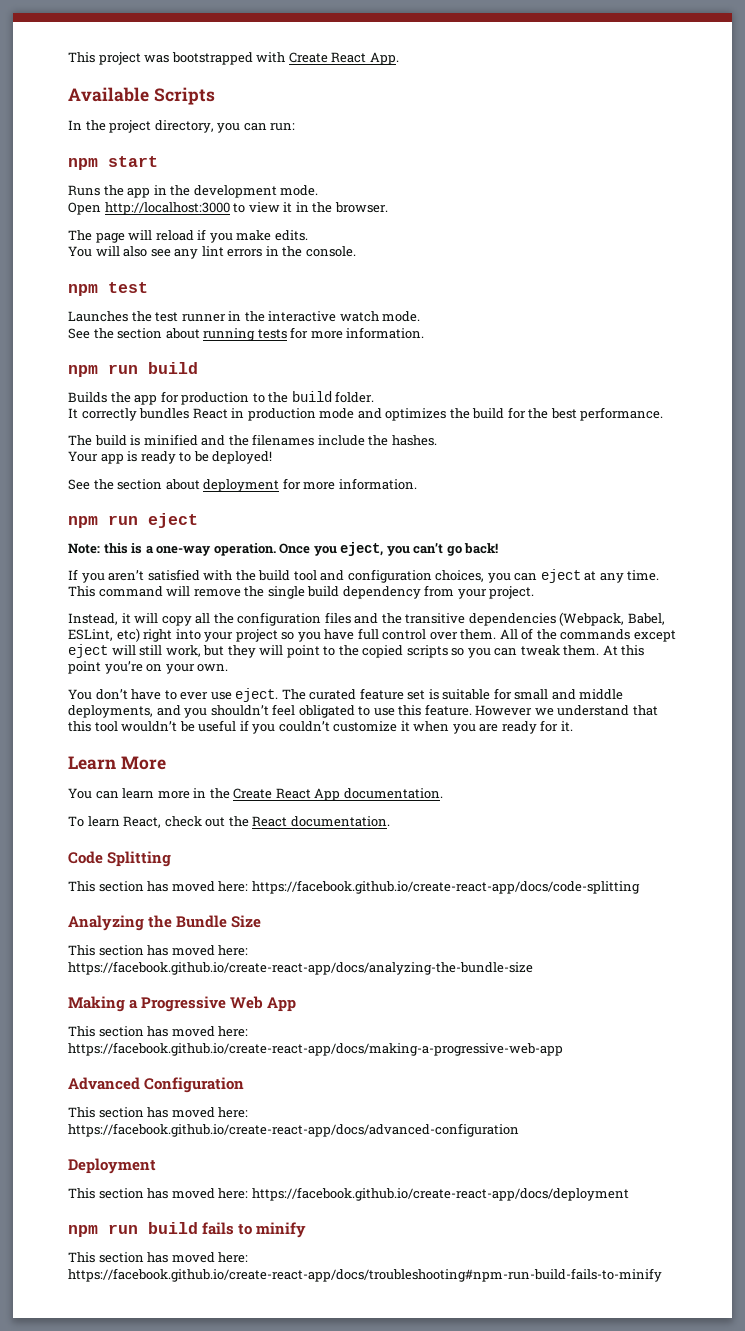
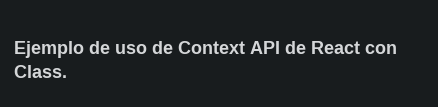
[68,52,399,65] [68,87,215,105] [68,120,296,133] [68,156,158,170] [68,185,319,198] [68,202,388,215] [68,229,308,243] [68,246,356,259] [68,282,148,296] [68,311,421,322] [68,327,425,341] [68,362,198,377] [68,391,375,405] [68,407,664,421] [68,434,437,446] [68,451,273,464] [68,478,417,492] [68,513,198,528] [68,542,499,556] [68,569,660,583] [68,585,535,599] [68,612,665,626] [68,628,676,642] [68,644,645,658] [68,661,229,674] [68,688,624,702] [68,704,658,718] [68,720,573,734] [68,756,166,770] [68,788,443,801] [68,816,390,828] [68,851,172,867] [68,880,640,894] [68,915,262,931] [68,945,249,956] [68,961,533,975] [68,996,297,1012] [68,1026,249,1037] [68,1042,563,1056] [68,1077,245,1093] [68,1107,249,1118] [68,1123,519,1137] [68,1158,156,1174] [68,1187,629,1201] [68,1222,307,1238] [68,1252,249,1263] [68,1268,662,1282] This project was bootstrapped with Create React App. // Available Scripts // In the project directory, you can run: // npm start // Runs the app in the development mode. // Open http://localhost:3000 to view it in the browser. // The page will reload if you make edits. // You will also see any lint errors in the console. // npm test // Launches the test runner in the interactive watch mode. // See the section about running tests for more information. // npm run build // Builds the app for production to the build folder. // It correctly bundles React in production mode and optimizes the build for the best performance. // The build is minified and the filenames include the hashes. // Your app is ready to be deployed! // See the section about deployment for more information. // npm run eject // Note: this is a one-way operation. Once you eject, you can’t go back! // If you aren’t satisfied with the build tool and configuration choices, you can eject at any time. This command will remove the single build dependency from your project. // Instead, it will copy all the configuration files and the transitive dependencies (Webpack, Babel, ESLint, etc) right into your project so you have full control over them. All of the commands except eject will still work, but they will point to the copied scripts so you can tweak them. At this point you’re on your own. // You don’t have to ever use eject. The curated feature set is suitable for small and middle deployments, and you shouldn’t feel obligated to use this feature. However we understand that this tool wouldn’t be useful if you couldn’t customize it when you are ready for it. // Learn More // You can learn more in the Create React App documentation. // To learn React, check out the React documentation. // Code Splitting // This section has moved here: https://facebook.github.io/create-react-app/docs/code-splitting // Analyzing the Bundle Size // This section has moved here: https://facebook.github.io/create-react-app/docs/analyzing-the-bundle-size // Making a Progressive Web App // This section has moved here: https://facebook.github.io/create-react-app/docs/making-a-progressive-web-app // Advanced Configuration // This section has moved here: https://facebook.github.io/create-react-app/docs/advanced-configuration // Deployment // This section has moved here: https://facebook.github.io/create-react-app/docs/deployment // npm run build fails to minify // This section has moved here: https://facebook.github.io/create-react-app/docs/troubleshooting#npm-run-build-fails-to-minify -> [14,41,397,58] [14,65,67,78] Ejemplo de uso de Context API de React con Class.

